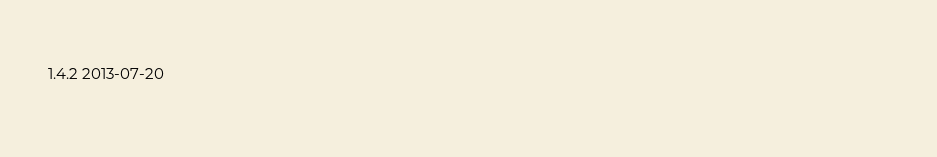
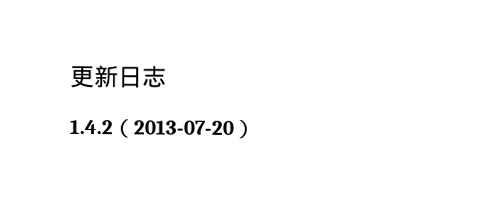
[48,68,165,79] 1.4.2 2013-07-20 -> [70,65,167,89] [69,118,255,140] 更新日志 // 1.4.2（2013-07-20）

